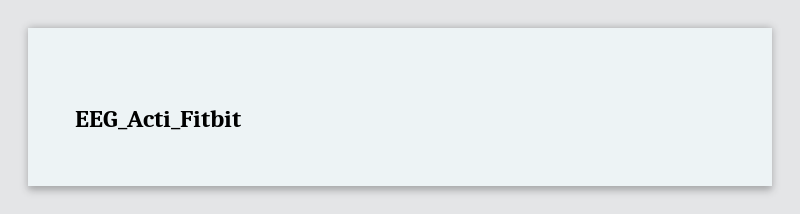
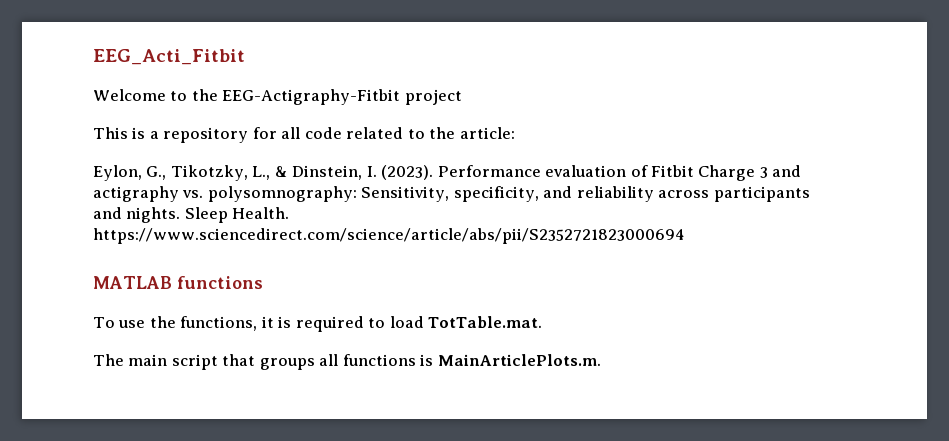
(242, 120) none -> [93,89,462,105] [93,127,515,143] [93,165,802,181] [93,186,810,202] [93,207,290,223] [93,228,685,244] [93,276,263,289] [93,316,543,332] [93,354,601,370] // Welcome to the EEG-Actigraphy-Fitbit project // This is a repository for all code related to the article: // Eylon, G., Tikotzky, L., & Dinstein, I. (2023). Performance evaluation of Fitbit Charge 3 and actigraphy vs. polysomnography: Sensitivity, specificity, and reliability across participants and nights. Sleep Health. https://www.sciencedirect.com/science/article/abs/pii/S2352721823000694 // MATLAB functions // To use the functions, it is required to load TotTable.mat. // The main script that groups all functions is MainArticlePlots.m.

